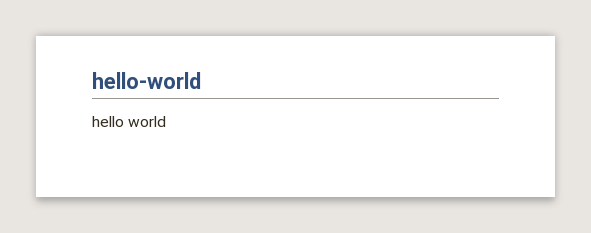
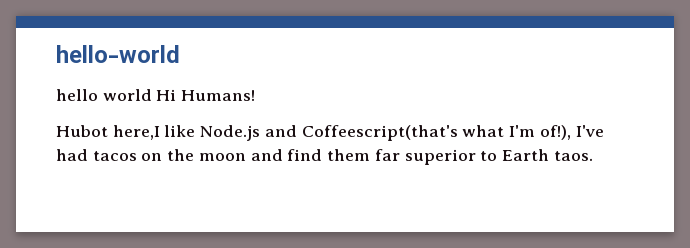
(167, 121) none -> [156,89,256,101] [56,125,604,141] [56,149,593,165] Hi Humans! // Hubot here,I like Node.js and Coffeescript(that's what I'm of!), I've had tacos on the moon and find them far superior to Earth taos.

